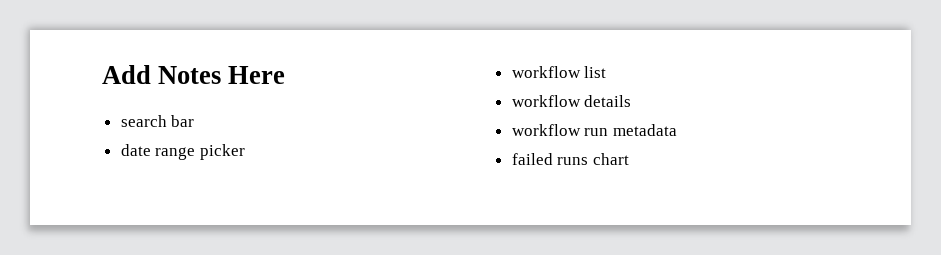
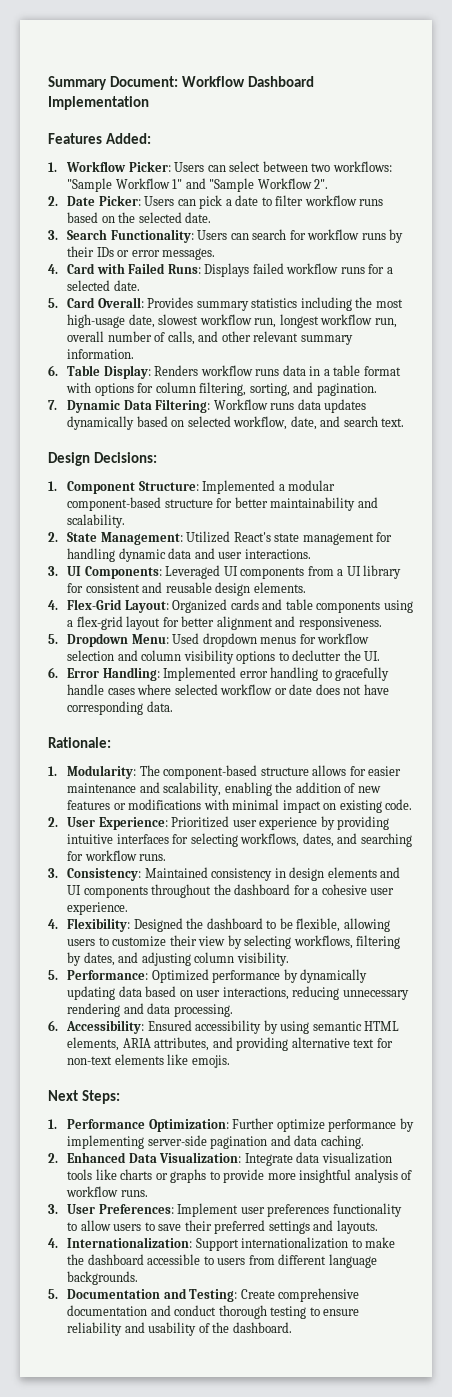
[102,65,286,84] [120,115,195,127] [120,144,245,160] [511,66,607,78] [511,95,632,107] [511,124,677,136] [511,153,629,165] Add Notes Here // search bar // date range picker // workflow list // workflow details // workflow run metadata // failed runs chart -> [48,76,315,90] [48,96,149,110] [48,133,151,144] [48,161,392,172] [67,178,329,192] [48,195,384,209] [67,212,212,223] [48,229,404,243] [67,246,216,260] [48,263,393,277] [67,280,140,291] [48,297,403,311] [67,314,397,328] [67,331,353,345] [67,349,135,359] [48,365,401,379] [66,382,377,396] [48,399,367,413] [67,416,405,430] [48,452,157,466] [48,480,336,494] [67,497,378,511] [67,514,126,528] [48,531,393,545] [67,548,311,562] [48,565,402,579] [67,582,306,596] [48,599,413,613] [67,616,382,630] [48,633,370,647] [67,650,381,664] [48,667,390,681] [67,684,389,695] [67,701,173,715] [48,737,111,748] [48,765,402,779] [67,782,381,796] [67,799,413,813] [48,816,390,830] [67,833,412,847] [67,850,167,861] [48,867,401,881] [67,884,395,898] [67,902,129,915] [48,918,390,932] [67,935,401,949] [67,952,289,966] [48,969,368,983] [67,986,409,1000] [67,1003,233,1017] [48,1020,400,1034] [67,1037,393,1051] [67,1054,230,1068] [48,1090,120,1104] [48,1118,414,1132] [67,1135,364,1149] [48,1152,392,1166] [67,1169,413,1183] [66,1186,148,1197] [48,1203,402,1217] [67,1220,378,1234] [48,1237,396,1251] [67,1254,377,1268] [67,1271,139,1285] [48,1288,360,1302] [67,1305,360,1319] [67,1322,292,1336] Summary Document: Workflow Dashboard Implementation // Features Added: // 1. Workflow Picker: Users can select between two workflows: "Sample Workflow 1" and "Sample Workflow 2". // 2. Date Picker: Users can pick a date to filter workflow runs based on the selected date. // 3. Search Functionality: Users can search for workflow runs by their IDs or error messages. // 4. Card with Failed Runs: Displays failed workflow runs for a selected date. // 5. Card Overall: Provides summary statistics including the most high-usage date, slowest workflow run, longest workflow run, overall number of calls, and other relevant summary information. // 6. Table Display: Renders workflow runs data in a table format with options for column filtering, sorting, and pagination. // 7. Dynamic Data Filtering: Workflow runs data updates dynamically based on selected workflow, date, and search text. // Design Decisions: // 1. Component Structure: Implemented a modular component-based structure for better maintainability and scalability. // 2. State Management: Utilized React's state management for handling dynamic data and user interactions. // 3. UI Components: Leveraged UI components from a UI library for consistent and reusable design elements. // 4. Flex-Grid Layout: Organized cards and table components using a flex-grid layout for better alignment and responsiveness. // 5. Dropdown Menu: Used dropdown menus for workflow selection and column visibility options to declutter the UI. // 6. Error Handling: Implemented error handling to gracefully handle cases where selected workflow or date does not have corresponding data. // Rationale: // 1. Modularity: The component-based structure allows for easier maintenance and scalability, enabling the addition of new features or modifications with minimal impact on existing code. // 2. User Experience: Prioritized user experience by providing intuitive interfaces for selecting workflows, dates, and searching for workflow runs. // 3. Consistency: Maintained consistency in design elements and UI components throughout the dashboard for a cohesive user experience. // 4. Flexibility: Designed the dashboard to be flexible, allowing users to customize their view by selecting workflows, filtering by dates, and adjusting column visibility. // 5. Performance: Optimized performance by dynamically updating data based on user interactions, reducing unnecessary rendering and data processing. // 6. Accessibility: Ensured accessibility by using semantic HTML elements, ARIA attributes, and providing alternative text for non-text elements like emojis. // Next Steps: // 1. Performance Optimization: Further optimize performance by implementing server-side pagination and data caching. // 2. Enhanced Data Visualization: Integrate data visualization tools like charts or graphs to provide more insightful analysis of workflow runs. // 3. User Preferences: Implement user preferences functionality to allow users to save their preferred settings and layouts. // 4. Internationalization: Support internationalization to make the dashboard accessible to users from different language backgrounds. // 5. Documentation and Testing: Create comprehensive documentation and conduct thorough testing to ensure reliability and usability of the dashboard.

